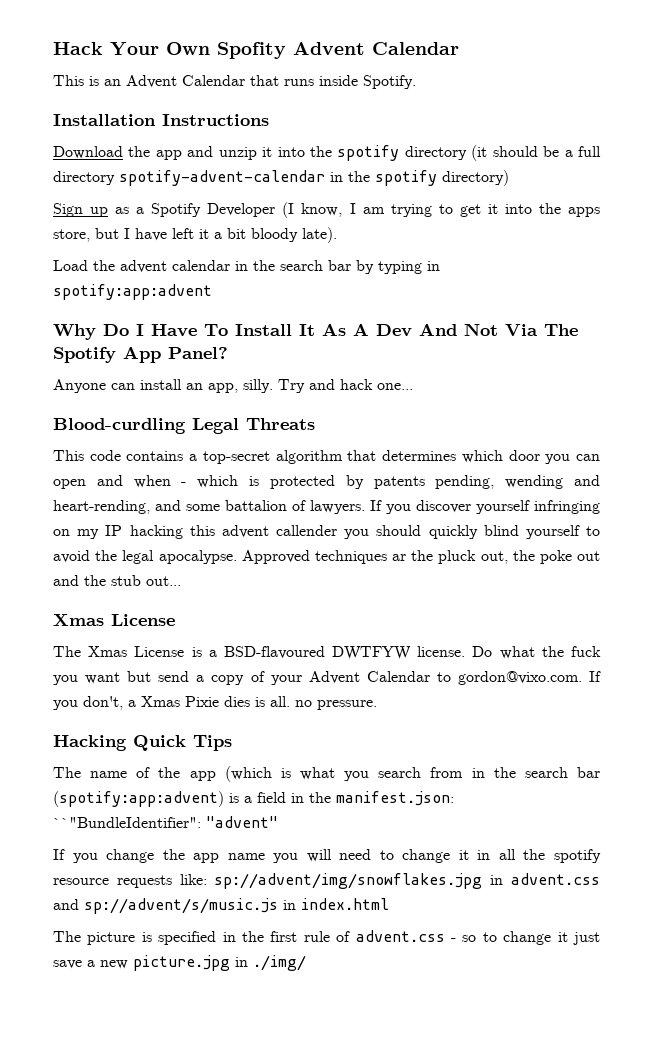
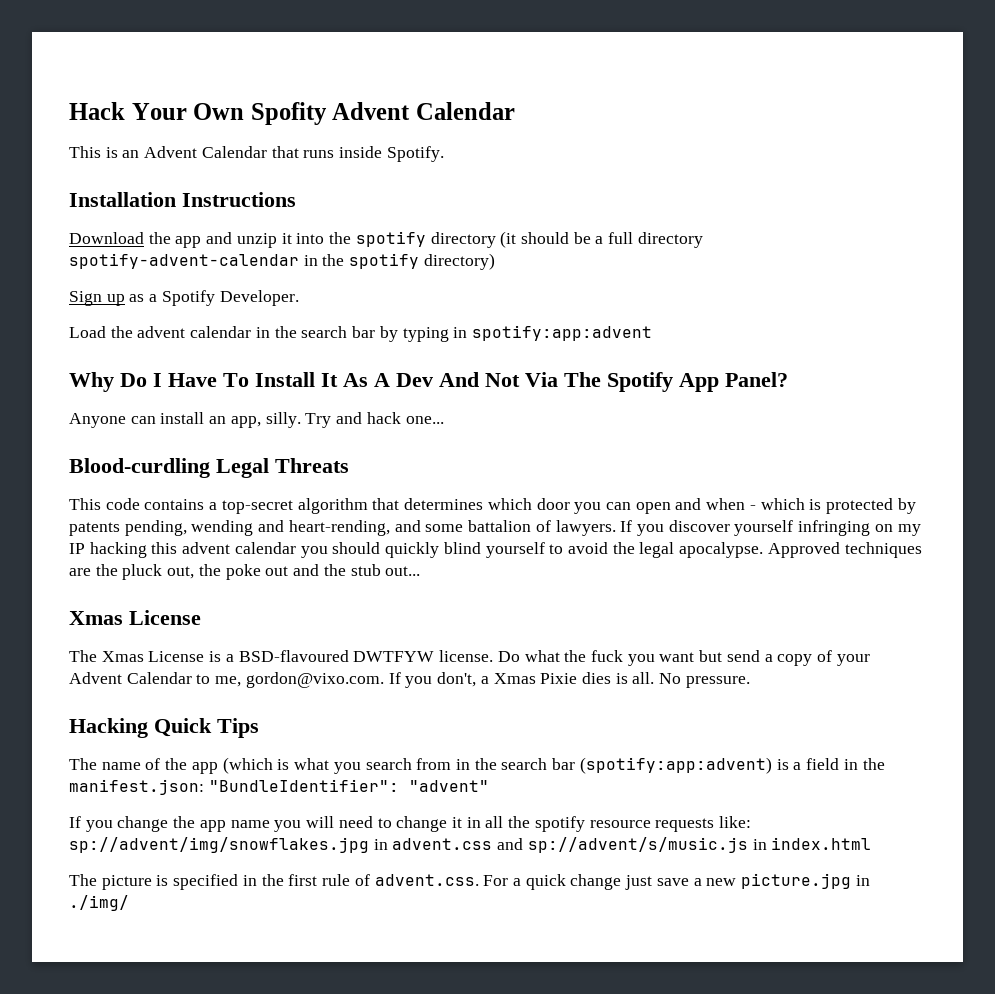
[207,202,600,218] [53,227,337,243] Developer (I know, I am trying to get it into the apps store, but I have left it a bit bloody late). -> [219,290,299,306] Developer.
[276,525,337,536] callender -> [234,542,296,554] calendar
[392,554,406,561] ar -> [69,568,91,576] are
(451, 677) none -> [215,676,242,687] me,
[295,700,312,707] no -> [659,673,682,684] No
[53,817,201,828] ``"BundleIdentifier": -> [208,779,399,792] "BundleIdentifier":
[355,930,568,945] advent.css - so to change it -> [374,874,622,890] advent.css. For a quick change

